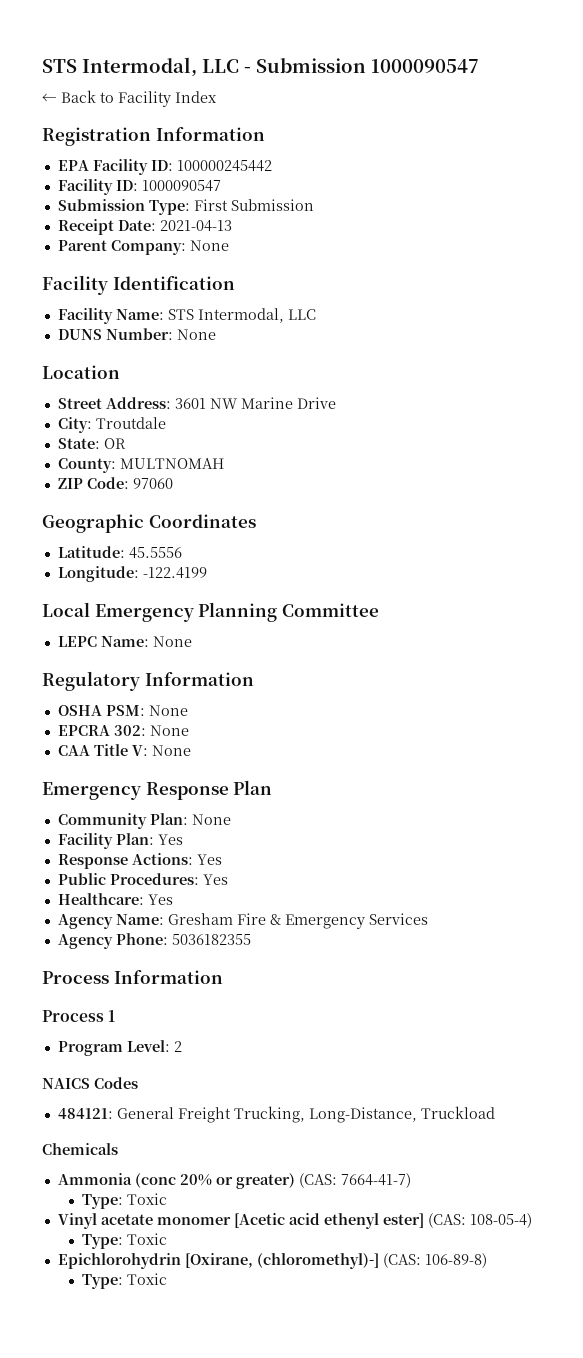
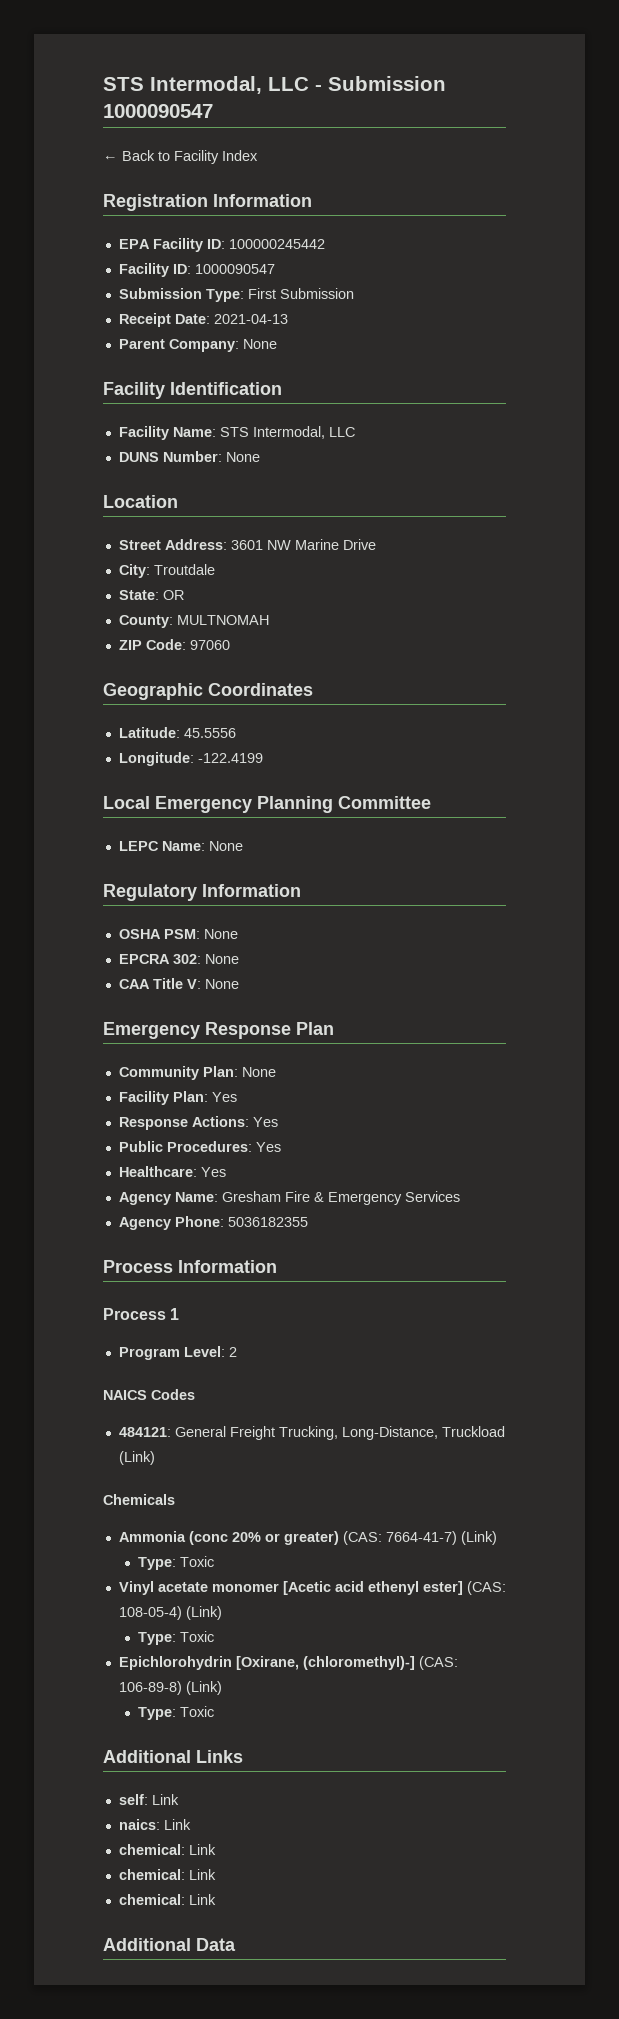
(495, 1112) none -> [118,1451,155,1465] (Link)
(411, 1180) none -> [460,1531,497,1545] (Link)
(532, 1220) none -> [185,1606,222,1620] (Link)
[82,1273,168,1289] // Type: Toxic -> [185,1681,222,1695] [138,1706,215,1720] [103,1750,243,1763] [118,1794,179,1805] [118,1819,191,1830] [118,1844,216,1855] [118,1869,216,1880] [118,1894,216,1905] [103,1938,236,1951] (Link) // Type: Toxic // Additional Links // self: Link // naics: Link // chemical: Link // chemical: Link // chemical: Link // Additional Data

